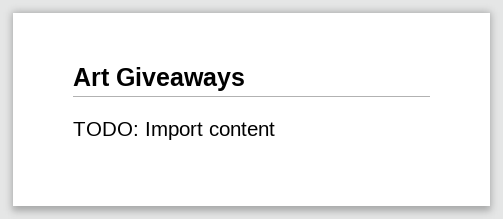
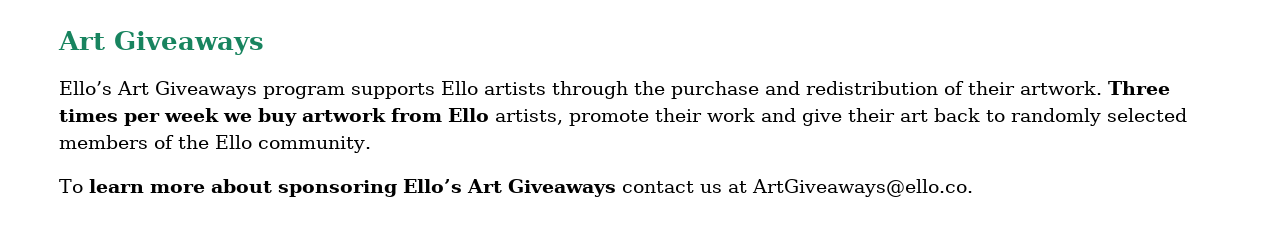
[73,122,275,140] TODO: Import content -> [59,81,1170,99] [59,108,1187,126] [59,135,371,153] [59,179,973,197] Ello’s Art Giveaways program supports Ello artists through the purchase and redistribution of their artwork. Three times per week we buy artwork from Ello artists, promote their work and give their art back to randomly selected members of the Ello community. // To learn more about sponsoring Ello’s Art Giveaways contact us at ArtGiveaways@ello.co.

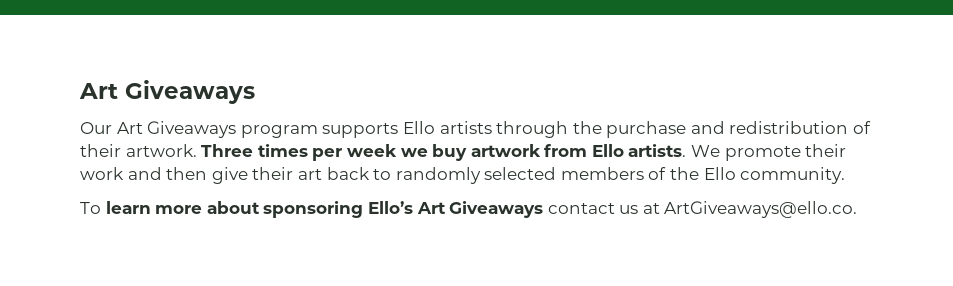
[59,81,112,95] Ello’s -> [80,122,112,134] Our
[495,109,563,125] artists, -> [628,144,721,157] artists. We
(796, 115) none -> [166,167,208,180] then

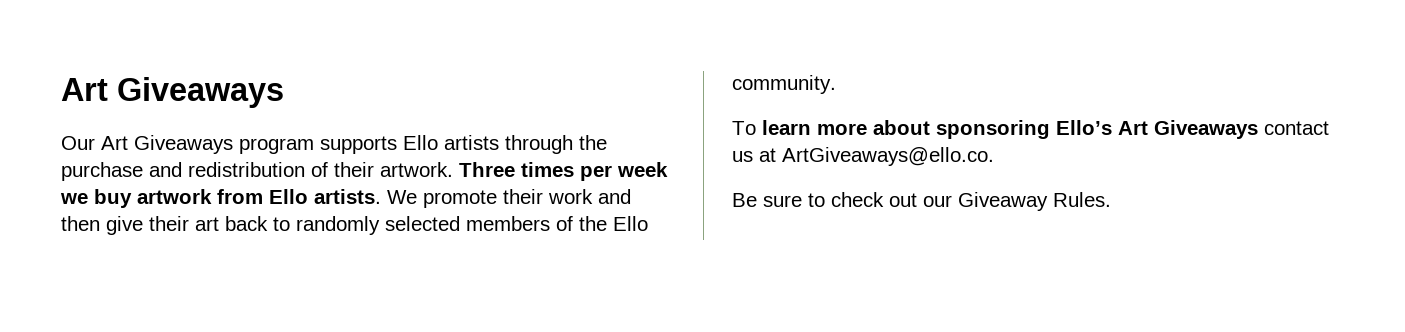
(858, 209) none -> [732,192,1111,211] // Be sure to check out our Giveaway Rules.

